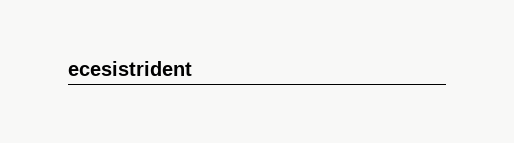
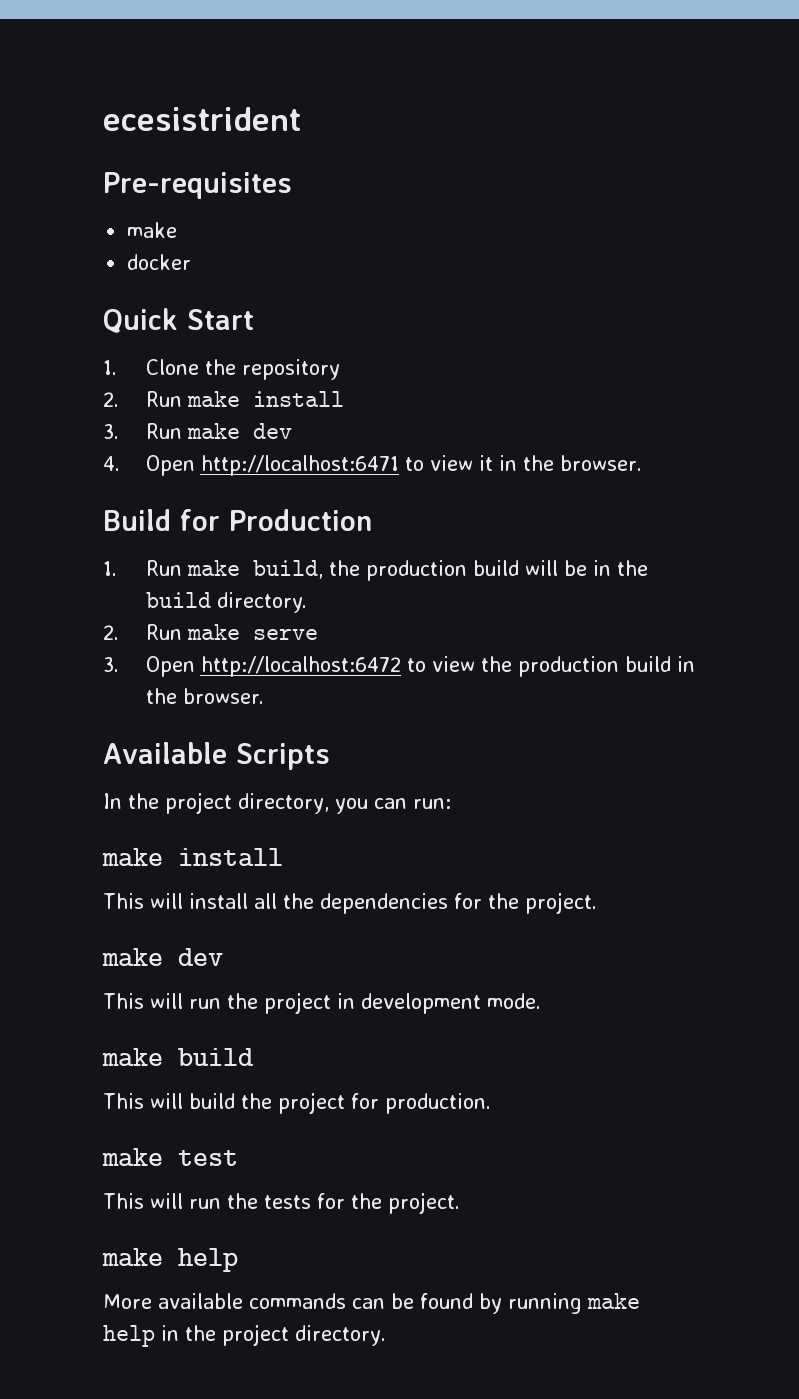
(192, 68) none -> [103,172,292,199] [127,222,178,238] [127,254,192,270] [103,308,254,333] [103,359,340,380] [103,391,344,407] [103,423,292,439] [103,455,643,476] [103,509,372,531] [103,560,648,581] [145,592,308,613] [103,624,318,640] [103,656,696,677] [145,688,265,704] [103,742,330,770] [103,792,451,814] [102,848,283,867] [103,892,597,914] [102,948,223,967] [103,992,541,1014] [102,1048,254,1067] [103,1092,491,1114] [102,1148,238,1167] [103,1192,460,1214] [102,1248,238,1272] [103,1293,640,1314] [103,1324,386,1347] // Pre-requisites // make // docker // Quick Start // 1. Clone the repository // 2. Run make install // 3. Run make dev // 4. Open http://localhost:6471 to view it in the browser. // Build for Production // 1. Run make build, the production build will be in the build directory. // 2. Run make serve // 3. Open http://localhost:6472 to view the production build in the browser. // Available Scripts // In the project directory, you can run: // make install // This will install all the dependencies for the project. // make dev // This will run the project in development mode. // make build // This will build the project for production. // make test // This will run the tests for the project. // make help // More available commands can be found by running make help in the project directory.

